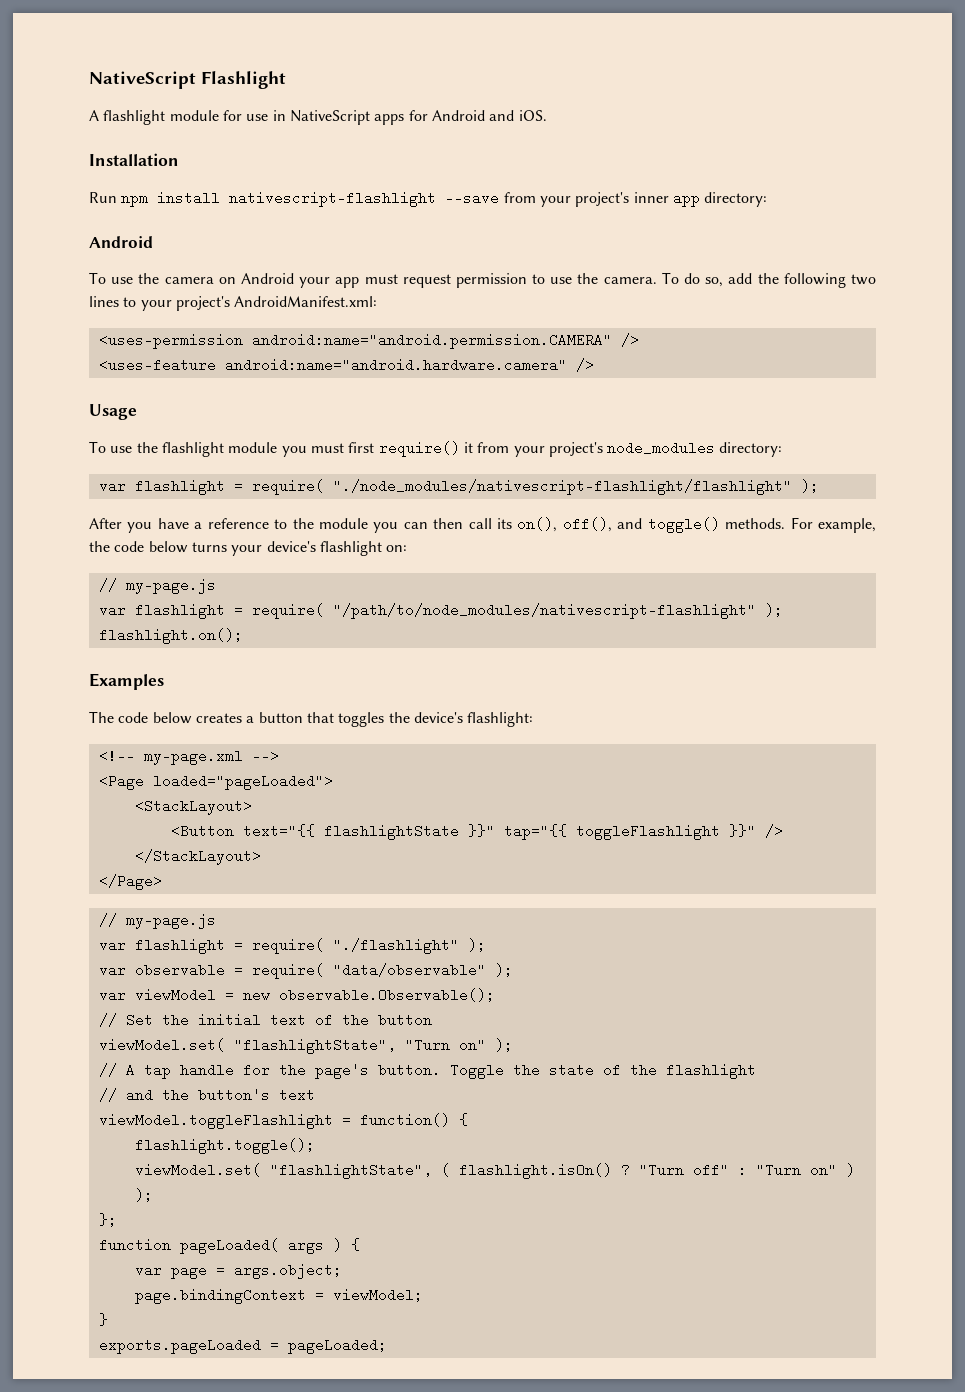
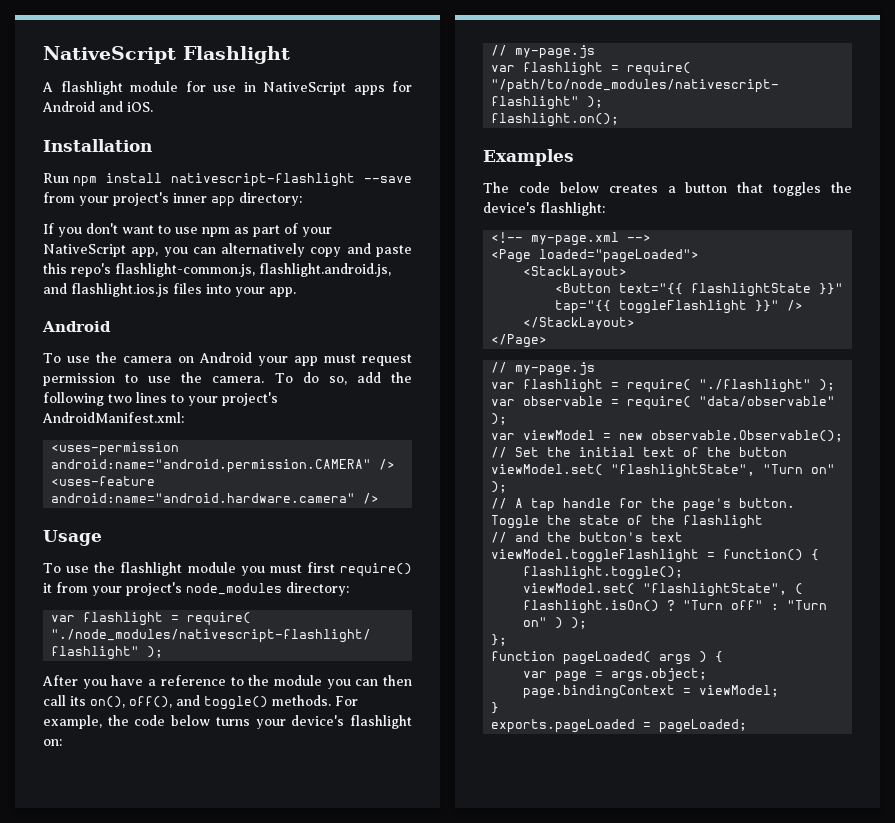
(768, 199) none -> [43,223,332,237] [43,243,412,257] [43,263,391,277] [43,283,296,297] // If you don't want to use npm as part of your NativeScript app, you can alternatively copy and paste this repo's flashlight-common.js, flashlight.android.js, and flashlight.ios.js files into your app.

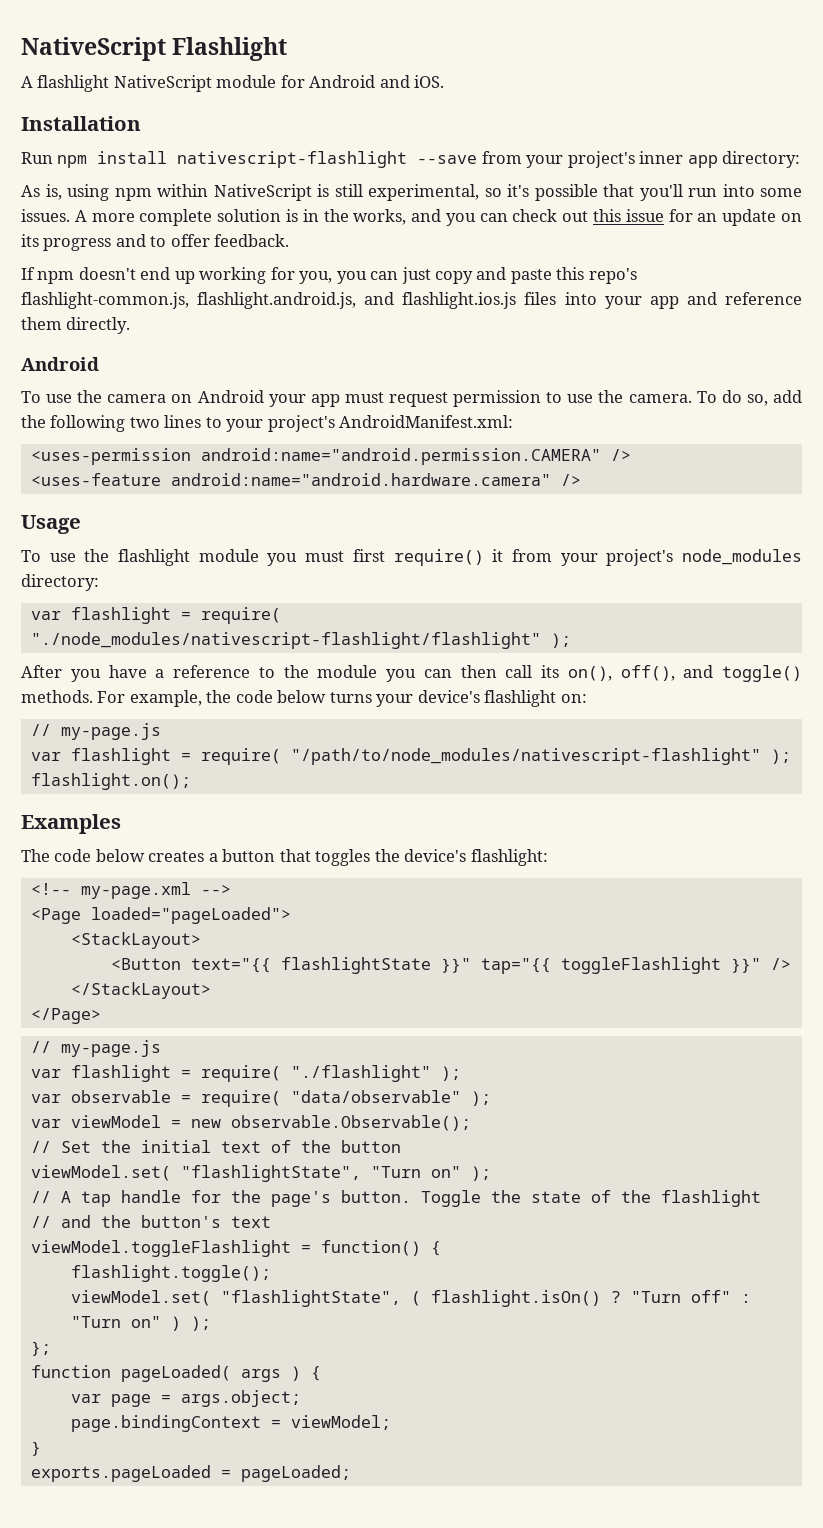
(123, 88) none -> [113,75,212,92] NativeScript
[213,81,412,95] use in NativeScript apps for -> (305, 81) none
[43,223,332,237] [43,243,306,257] If you don't want to use npm as part of your NativeScript app, you can alternatively -> [21,184,802,201] [21,209,802,226] [21,234,290,251] [21,267,431,284] As is, using npm within NativeScript is still experimental, so it's possible that you'll run into some issues. A more complete solution is in the works, and you can check out this issue for an update on its progress and to offer feedback. // If npm doesn't end up working for you, you can just
[269,287,296,297] app. -> [649,292,802,309] [21,317,131,334] app and reference them directly.

